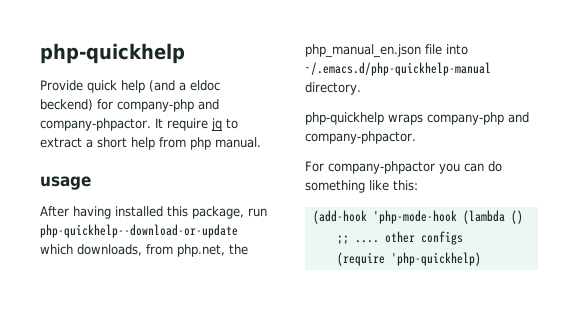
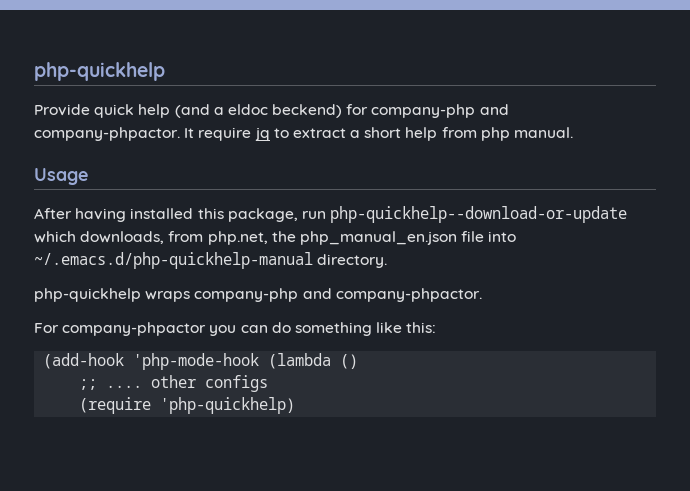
[40,176,91,190] usage -> [34,168,88,185] Usage

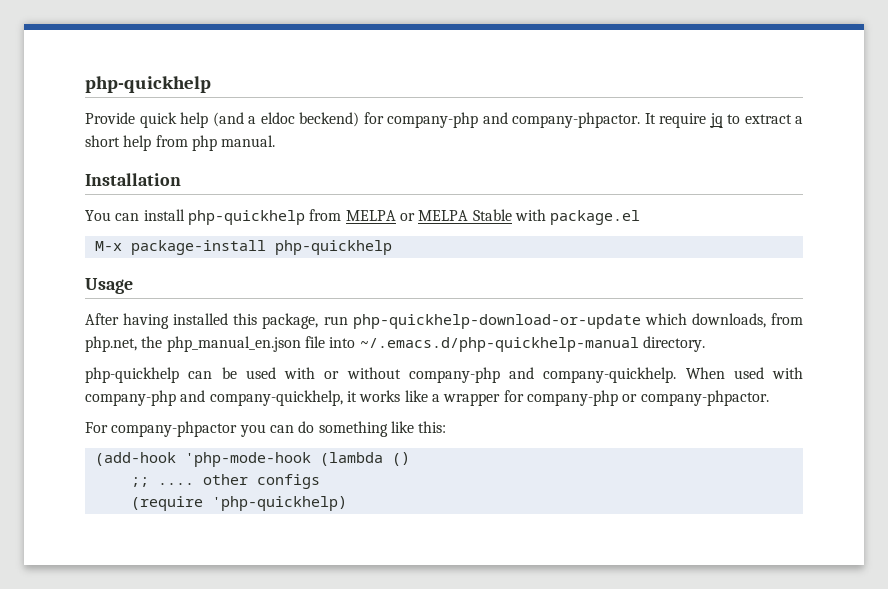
(574, 132) none -> [85,173,181,186] [85,209,641,225] [94,240,392,255] // Installation // You can install php-quickhelp from MELPA or MELPA Stable with package.el // M-x package-install php-quickhelp
[330,206,628,223] php-quickhelp--download-or-update -> [352,314,641,329] php-quickhelp-download-or-update
[145,288,332,302] wraps company-php and -> [188,367,803,383] [85,390,638,406] can be used with or without company-php and company-quickhelp. When used with company-php and company-quickhelp, it works like a wrapper for company-php or

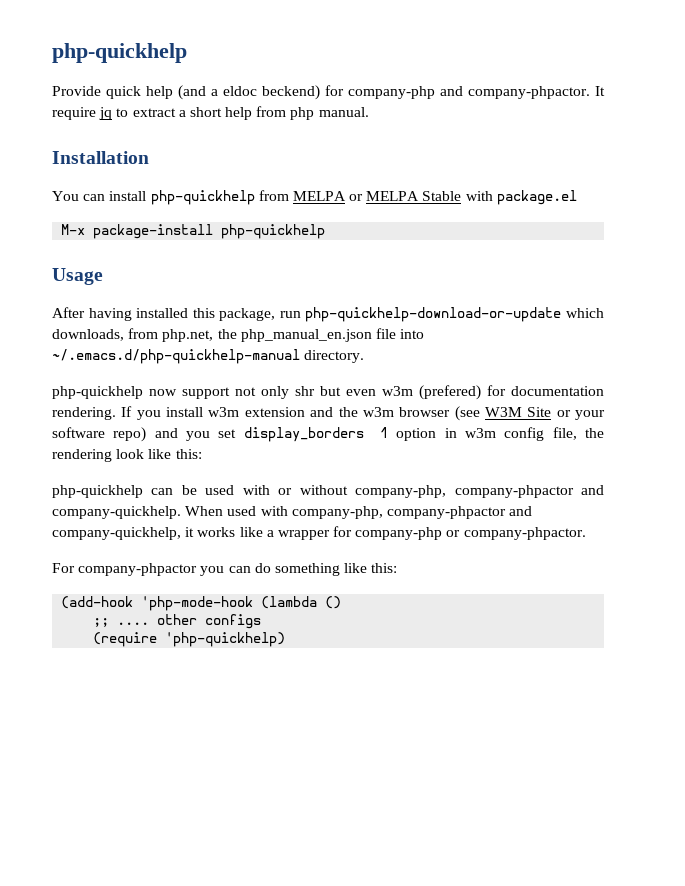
(705, 344) none -> [52,385,604,400] [52,406,605,421] [52,427,605,442] [52,449,202,462] // php-quickhelp now support not only shr but even w3m (prefered) for documentation rendering. If you install w3m extension and the w3m browser (see W3M Site or your software repo) and you set display_borders 1 option in w3m config file, the rendering look like this:
[408,367,500,383] company-php -> [355,485,574,498] company-php, company-phpactor
[85,390,176,406] company-php -> [291,506,506,519] company-php, company-phpactor

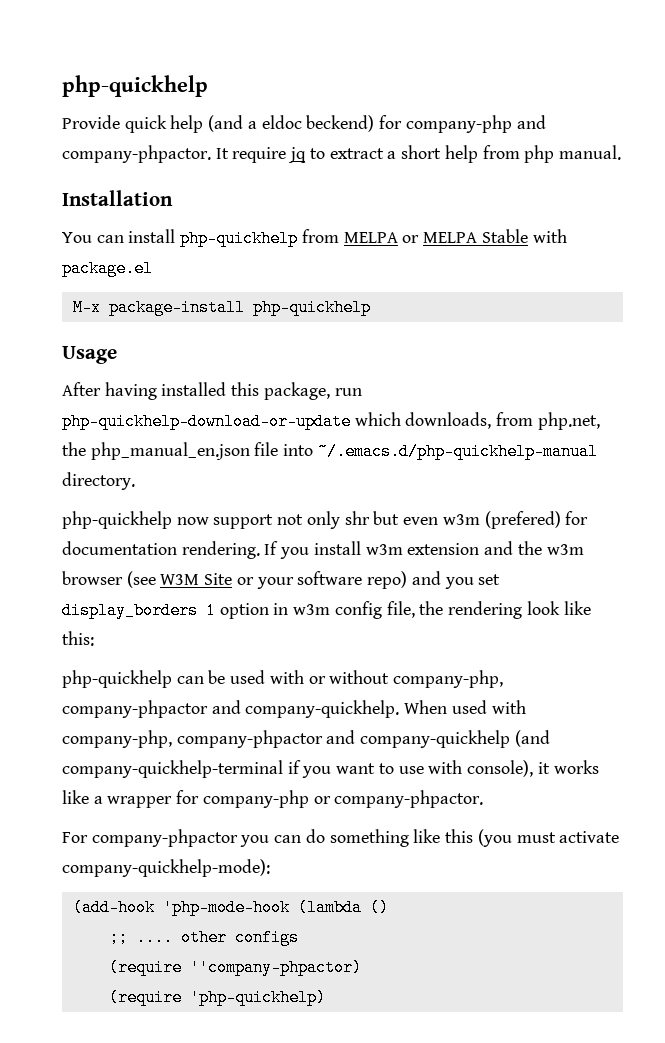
[52,527,181,540] company-quickhelp, -> [360,730,550,748] [62,760,534,778] company-quickhelp (and company-quickhelp-terminal if you want to use with console),
[371,563,398,573] this: -> [445,829,620,847] [62,859,270,877] this (you must activate company-quickhelp-mode):
(262, 621) none -> [108,959,362,976] // (require ''company-phpactor)

